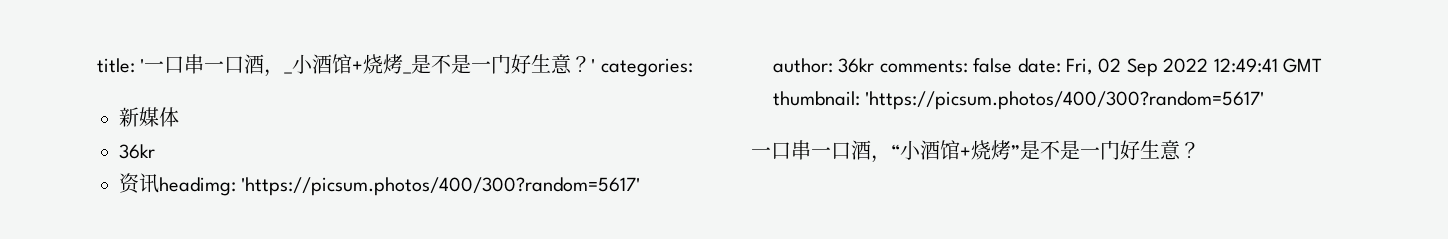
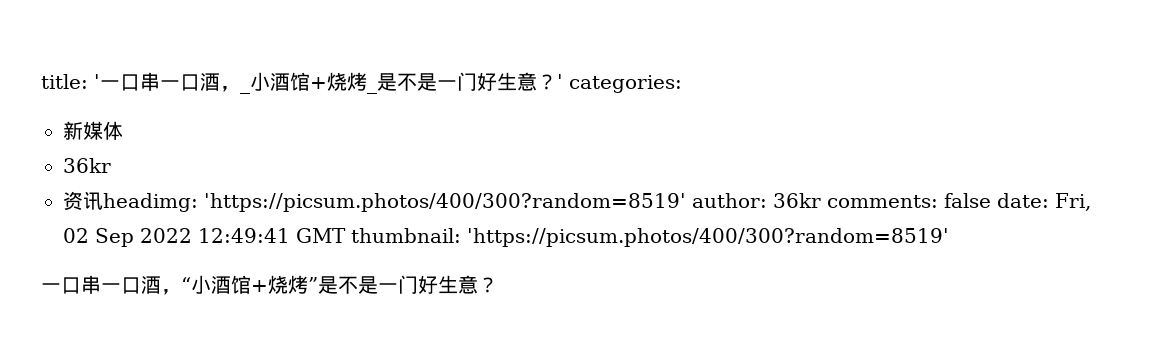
[241,177,641,196] 'https://picsum.photos/400/300?random=5617' -> [204,193,686,212] 'https://picsum.photos/400/300?random=8519'
[865,91,1265,110] 'https://picsum.photos/400/300?random=5617' -> [467,228,949,247] 'https://picsum.photos/400/300?random=8519'

